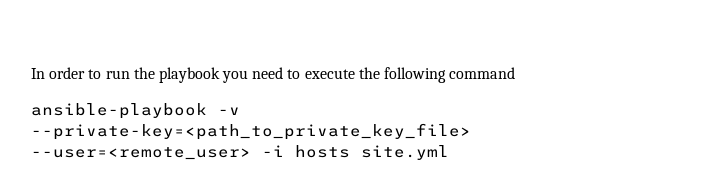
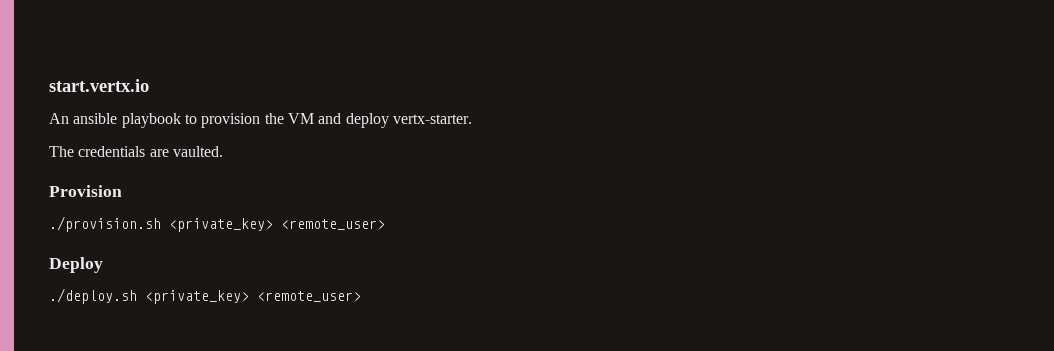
[31,67,516,83] [31,103,240,119] [31,123,471,140] [31,145,449,160] In order to run the playbook you need to execute the following command // ansible-playbook -v --private-key=<path_to_private_key_file> --user=<remote_user> -i hosts site.yml -> [49,79,149,92] [49,113,472,128] [49,146,223,157] [49,185,122,197] [49,216,385,232] [49,257,103,273] [49,288,361,304] start.vertx.io // An ansible playbook to provision the VM and deploy vertx-starter. // The credentials are vaulted. // Provision // ./provision.sh <private_key> <remote_user> // Deploy // ./deploy.sh <private_key> <remote_user>

